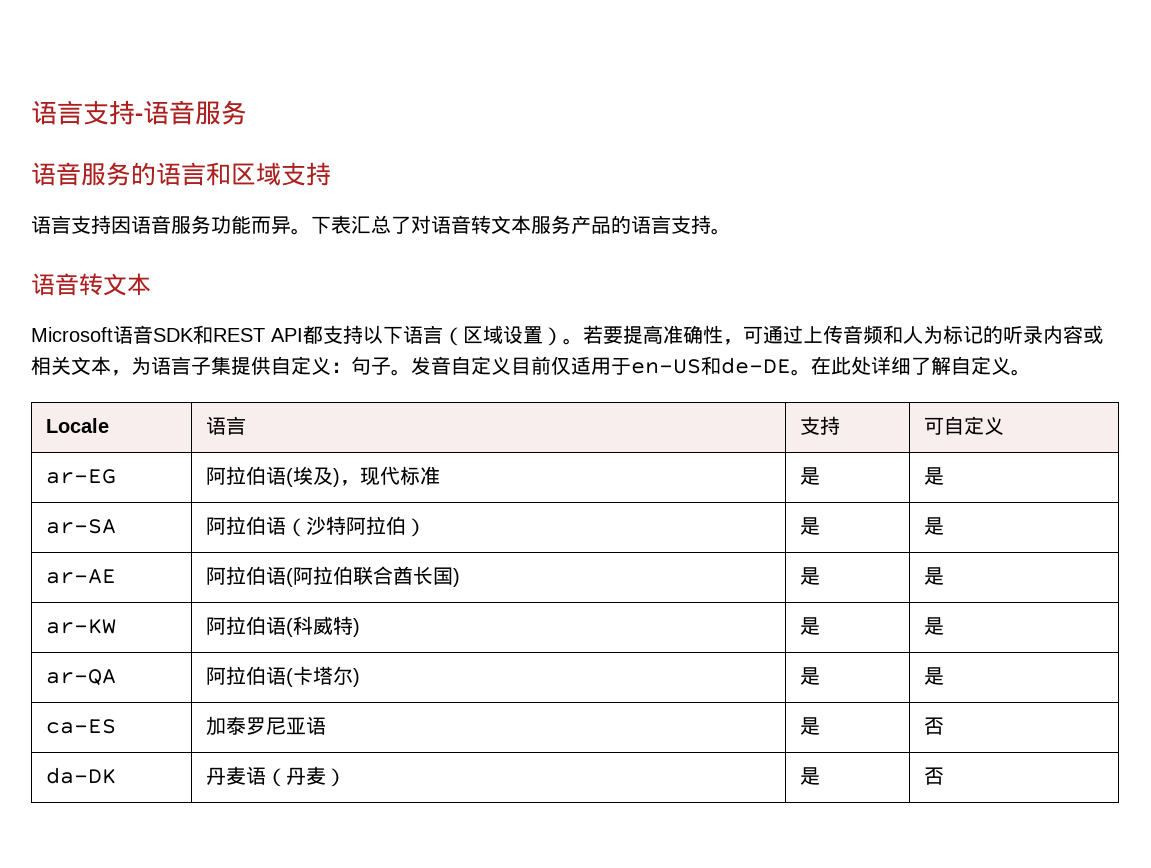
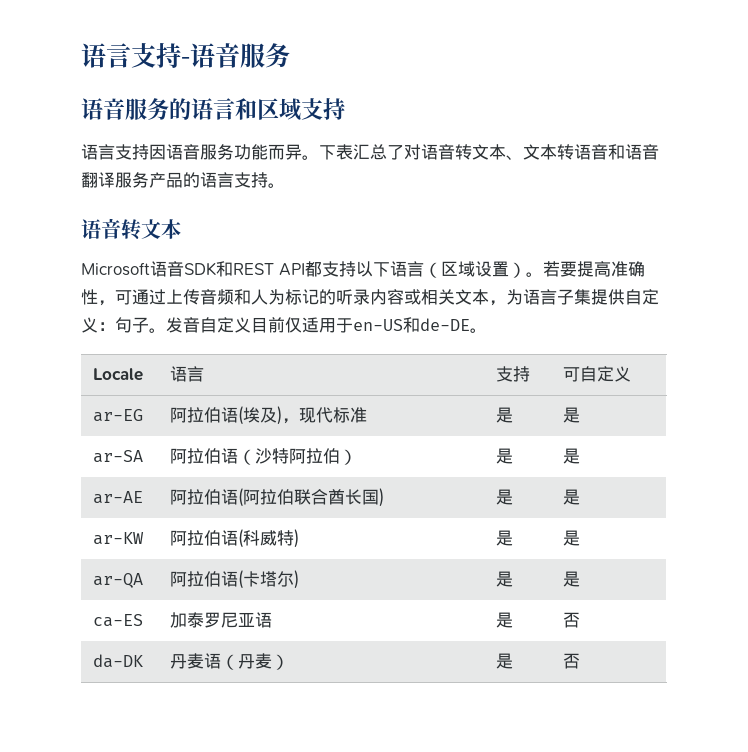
(531, 224) none -> [506,144,659,160] [81,172,115,188] 、文本转语音和语音翻译
[811,356,1031,376] 在此处详细了解自定义。 -> (487, 330) none

